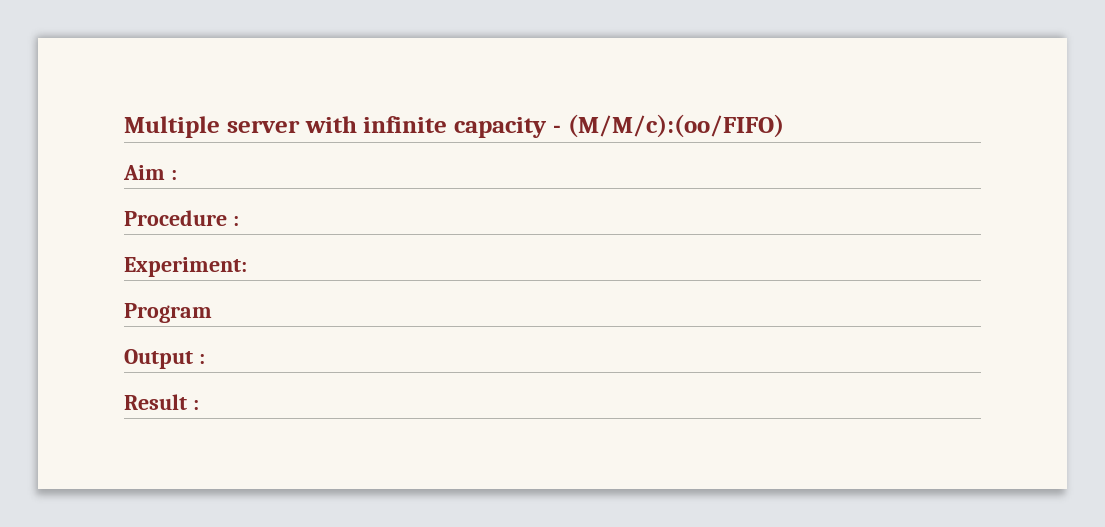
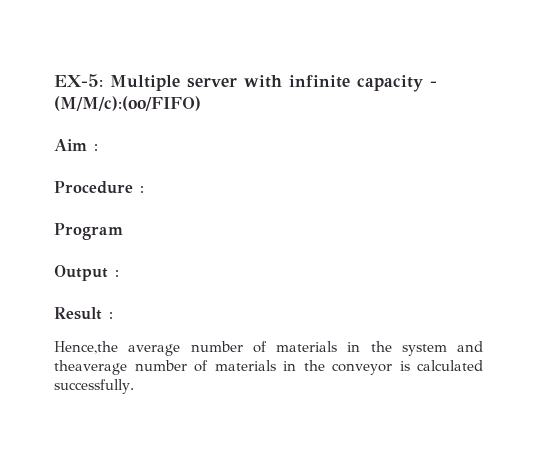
(124, 127) none -> [54,74,103,87] EX-5:
[124,257,247,277] // Experiment: -> (144, 189) none
(199, 405) none -> [54,341,483,356] [54,360,483,375] [54,379,134,394] // Hence,the average number of materials in the system and theaverage number of materials in the conveyor is calculated successfully.

